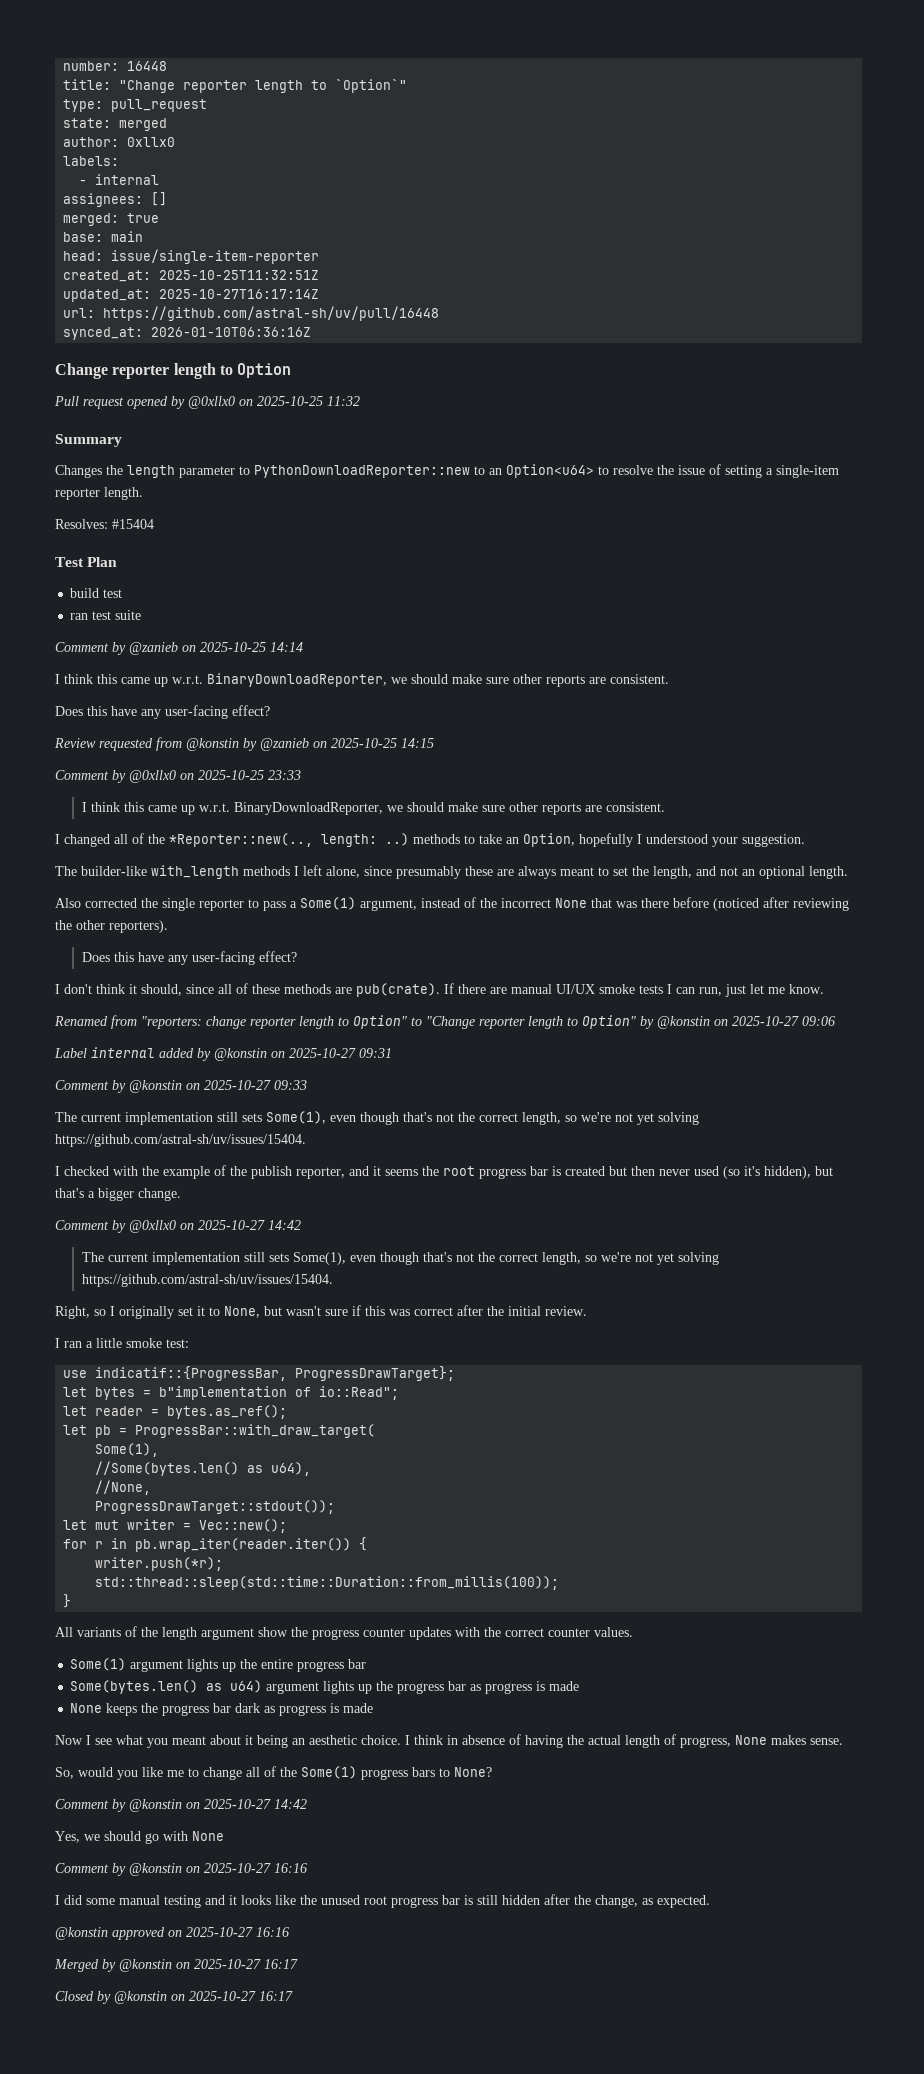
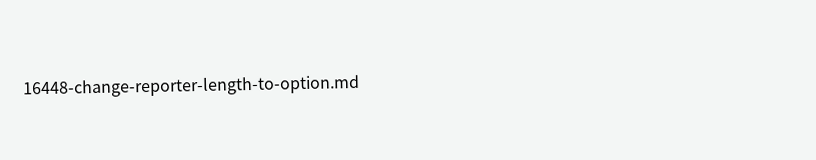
[63,61,168,71] [63,79,408,93] [63,99,208,112] [63,118,168,131] [63,137,176,147] [63,156,120,166] [79,174,160,185] [63,192,168,207] [63,213,160,226] [63,231,144,242] [63,249,320,264] [63,270,320,282] [63,289,320,302] [63,306,440,321] [63,327,312,340] [55,363,292,379] [54,396,360,409] [55,434,122,447] [55,464,839,478] [55,487,143,500] [55,519,154,529] [55,557,118,567] [70,588,123,598] [70,610,142,620] [55,642,303,655] [55,673,669,687] [55,705,270,719] [54,737,434,751] [55,770,301,783] [82,802,666,815] [55,833,805,847] [55,865,848,879] [55,897,849,911] [55,920,168,933] [82,951,298,965] [55,983,824,997] [54,1015,835,1029] [54,1047,392,1061] [55,1080,307,1093] [55,1111,699,1125] [55,1134,306,1147] [55,1165,833,1179] [55,1188,181,1201] [55,1220,301,1233] [82,1252,720,1265] [82,1274,334,1287] [55,1305,587,1319] [55,1338,189,1348] [63,1366,456,1381] [63,1386,400,1400] [63,1405,288,1419] [63,1424,376,1438] [95,1443,160,1457] [95,1461,312,1476] [95,1480,152,1495] [95,1500,336,1514] [63,1519,288,1533] [63,1537,368,1552] [95,1557,224,1571] [95,1576,560,1590] [63,1594,72,1608] [55,1626,633,1640] [70,1658,367,1672] [70,1680,580,1694] [70,1703,374,1716] [55,1734,843,1748] [55,1766,492,1780] [55,1799,307,1812] [55,1831,224,1844] [55,1863,307,1876] [55,1894,710,1908] [55,1927,289,1940] [54,1959,298,1972] [55,1991,293,2004] number: 16448 // title: "Change reporter length to `Option`" // type: pull_request // state: merged // author: 0xllx0 // labels: // - internal // assignees: [] // merged: true // base: main // head: issue/single-item-reporter // created_at: 2025-10-25T11:32:51Z // updated_at: 2025-10-27T16:17:14Z // url: https://github.com/astral-sh/uv/pull/16448 // synced_at: 2026-01-10T06:36:16Z // Change reporter length to Option // Pull request opened by @0xllx0 on 2025-10-25 11:32 // Summary // Changes the length parameter to PythonDownloadReporter::new to an Option<u64> to resolve the issue of setting a single-item reporter length. // Resolves: #15404 // Test Plan // build test // ran test suite // Comment by @zanieb on 2025-10-25 14:14 // I think this came up w.r.t. BinaryDownloadReporter, we should make sure other reports are consistent. // Does this have any user-facing effect? // Review requested from @konstin by @zanieb on 2025-10-25 14:15 // Comment by @0xllx0 on 2025-10-25 23:33 // I think this came up w.r.t. BinaryDownloadReporter, we should make sure other reports are consistent. // I changed all of the *Reporter::new(.., length: ..) methods to take an Option, hopefully I understood your suggestion. // The builder-like with_length methods I left alone, since presumably these are always meant to set the length, and not an optional length. // Also corrected the single reporter to pass a Some(1) argument, instead of the incorrect None that was there before (noticed after reviewing the other reporters). // Does this have any user-facing effect? // I don't think it should, since all of these methods are pub(crate). If there are manual UI/UX smoke tests I can run, just let me know. // Renamed from "reporters: change reporter length to Option" to "Change reporter length to Option" by @konstin on 2025-10-27 09:06 // Label internal added by @konstin on 2025-10-27 09:31 // Comment by @konstin on 2025-10-27 09:33 // The current implementation still sets Some(1), even though that's not the correct length, so we're not yet solving https://github.com/astral-sh/uv/issues/15404. // I checked with the example of the publish reporter, and it seems the root progress bar is created but then never used (so it's hidden), but that's a bigger change. // Comment by @0xllx0 on 2025-10-27 14:42 // The current implementation still sets Some(1), even though that's not the correct length, so we're not yet solving https://github.com/astral-sh/uv/issues/15404. // Right, so I originally set it to None, but wasn't sure if this was correct after the initial review. // I ran a little smoke test: // use indicatif::{ProgressBar, ProgressDrawTarget}; // let bytes = b"implementation of io::Read"; // let reader = bytes.as_ref(); // let pb = ProgressBar::with_draw_target( // Some(1), // //Some(bytes.len() as u64), // //None, // ProgressDrawTarget::stdout()); // let mut writer = Vec::new(); // for r in pb.wrap_iter(reader.iter()) { // writer.push(*r); // std::thread::sleep(std::time::Duration::from_millis(100)); // } // All variants of the length argument show the progress counter updates with the correct counter values. // Some(1) argument lights up the entire progress bar // Some(bytes.len() as u64) argument lights up the progress bar as progress is made // None keeps the progress bar dark as progress is made // Now I see what you meant about it being an aesthetic choice. I think in absence of having the actual length of progress, None makes sense. // So, would you like me to change all of the Some(1) progress bars to None? // Comment by @konstin on 2025-10-27 14:42 // Yes, we should go with None // Comment by @konstin on 2025-10-27 16:16 // I did some manual testing and it looks like the unused root progress bar is still hidden after the change, as expected. // @konstin approved on 2025-10-27 16:16 // Merged by @konstin on 2025-10-27 16:17 // Closed by @konstin on 2025-10-27 16:17 -> [22,74,360,99] 16448-change-reporter-length-to-option.md

